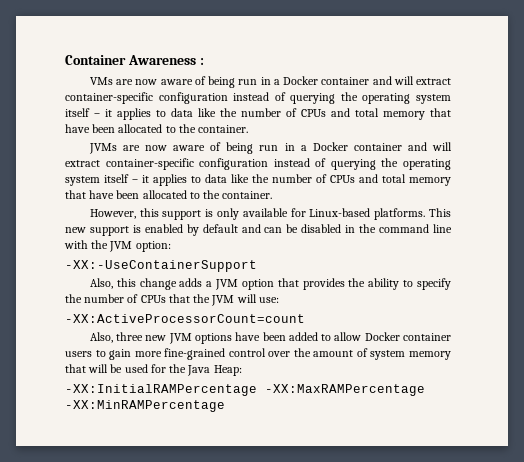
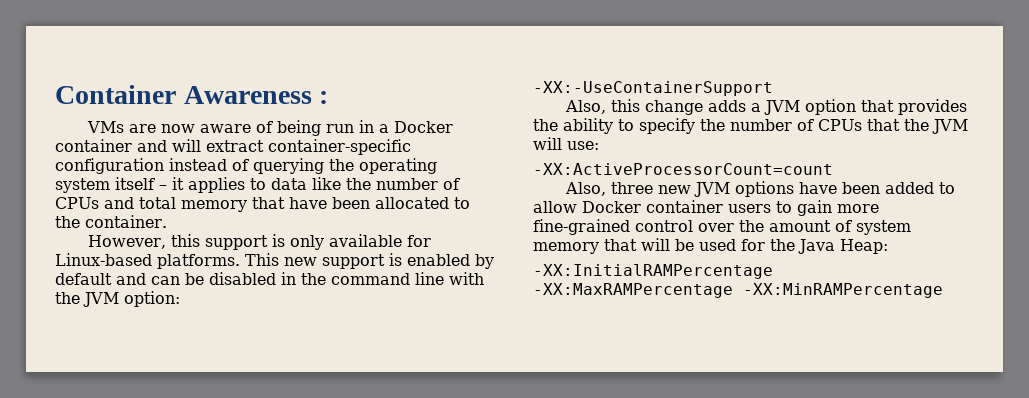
[88,142,452,154] [65,158,451,170] [65,174,451,186] [65,190,273,199] // JVMs are now aware of being run in a Docker container and will extract container-specific configuration instead of querying the operating system itself – it applies to data like the number of CPUs and total memory that have been allocated to the container. -> (167, 221) none

